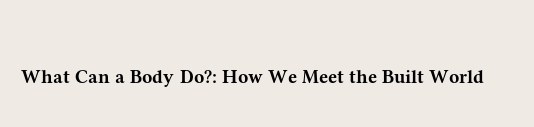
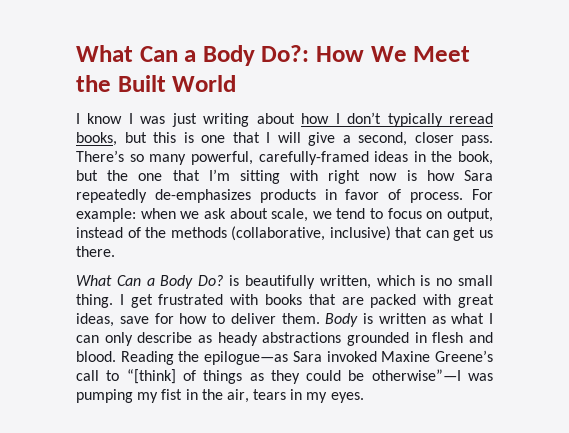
(485, 77) none -> [76,112,493,127] [76,132,493,146] [76,150,493,165] [76,169,493,184] [76,189,493,203] [76,208,493,222] [76,226,493,241] [76,246,115,257] [76,275,493,289] [76,294,495,308] [76,313,493,327] [76,332,494,346] [76,350,493,365] [76,369,494,384] [76,389,364,403] // I know I was just writing about how I don’t typically reread books, but this is one that I will give a second, closer pass. There’s so many powerful, carefully-framed ideas in the book, but the one that I’m sitting with right now is how Sara repeatedly de-emphasizes products in favor of process. For example: when we ask about scale, we tend to focus on output, instead of the methods (collaborative, inclusive) that can get us there. // What Can a Body Do? is beautifully written, which is no small thing. I get frustrated with books that are packed with great ideas, save for how to deliver them. Body is written as what I can only describe as heady abstractions grounded in flesh and blood. Reading the epilogue—as Sara invoked Maxine Greene’s call to “[think] of things as they could be otherwise”—I was pumping my fist in the air, tears in my eyes.

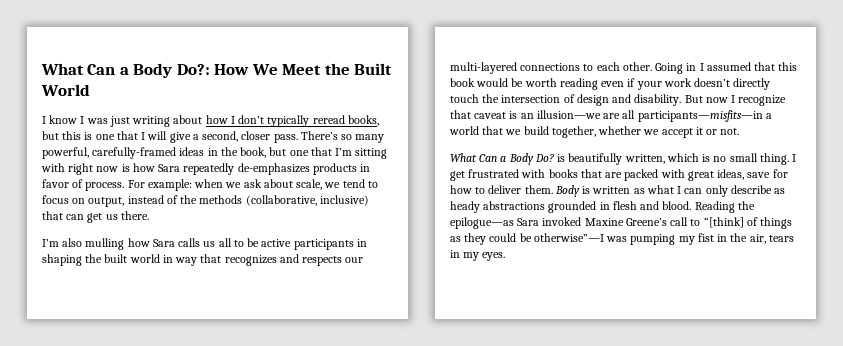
[107,170,129,181] the -> (287, 151) none
(115, 251) none -> [42,238,367,250] [42,254,364,266] [450,62,798,74] [450,78,771,90] [450,94,787,106] [450,110,772,122] [449,126,740,138] // I’m also mulling how Sara calls us all to be active participants in shaping the built world in way that recognizes and respects our multi-layered connections to each other. Going in I assumed that this book would be worth reading even if your work doesn’t directly touch the intersection of design and disability. But now I recognize that caveat is an illusion—we are all participants—misfits—in a world that we build together, whether we accept it or not.

